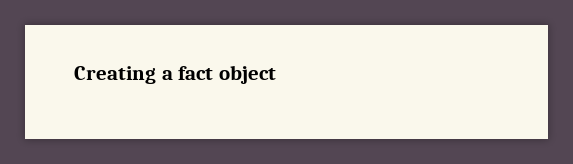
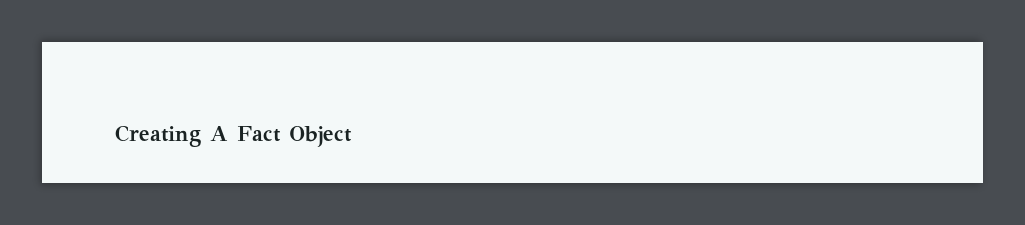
[161,65,277,84] a fact object -> [210,126,352,147] A Fact Object

